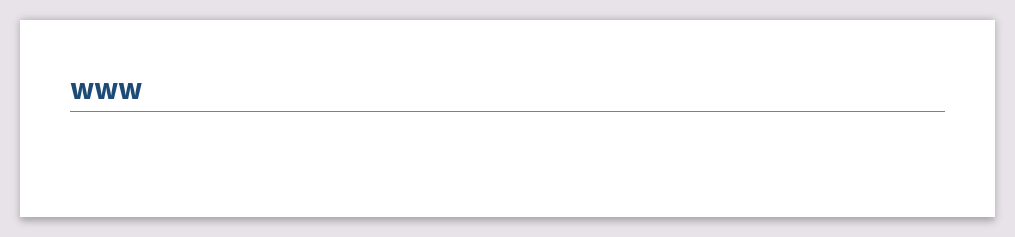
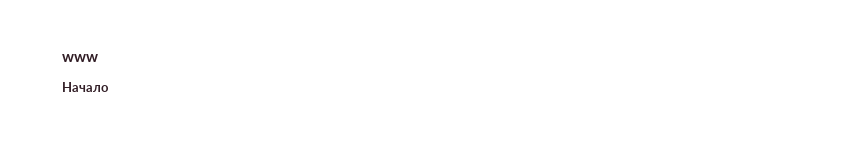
(142, 91) none -> [62,82,109,92] // Начало

